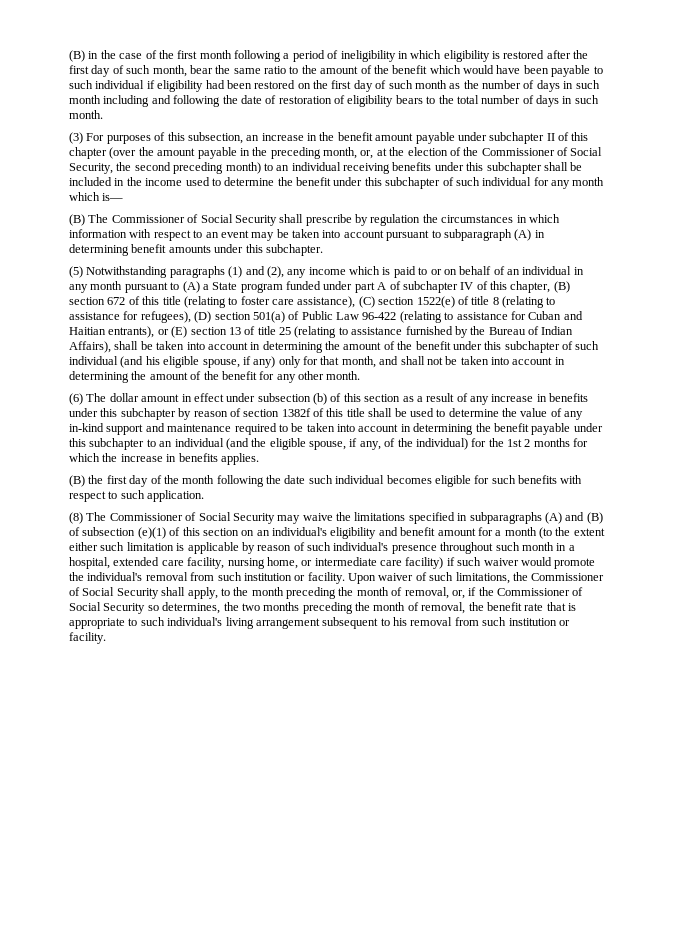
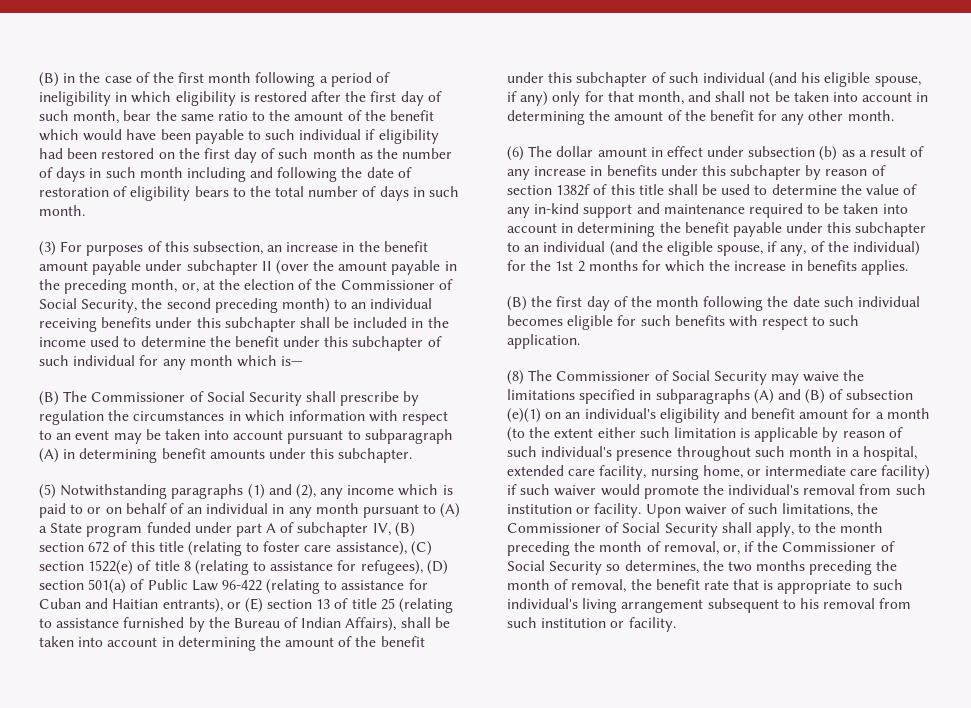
[558,132,589,141] [69,147,107,159] of this chapter -> (272, 266) none
[460,281,551,293] IV of this chapter, -> [372,523,391,536] IV,
[330,393,401,402] of this section -> (838, 153) none
[169,527,239,536] of this section -> (541, 415) none

